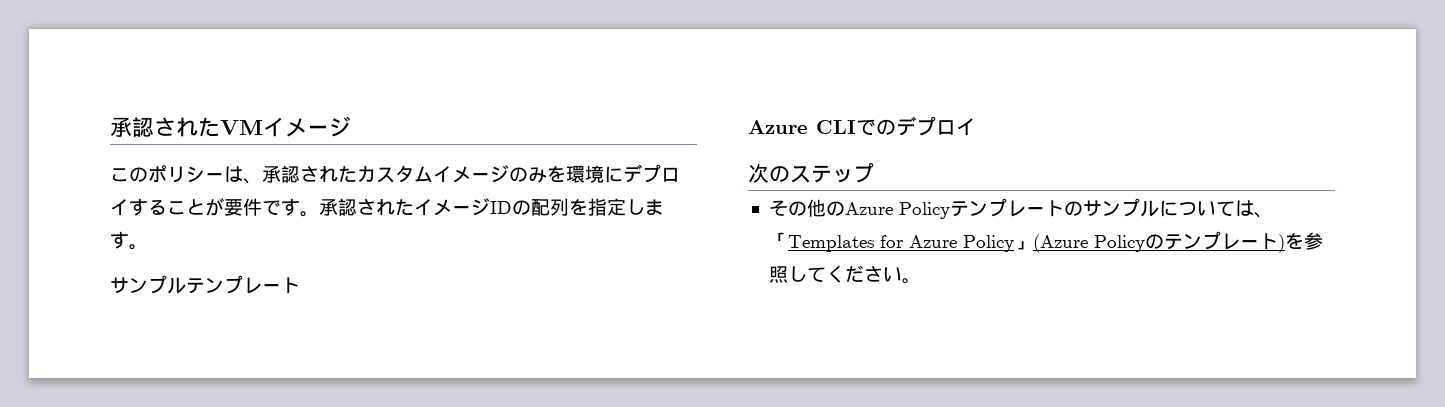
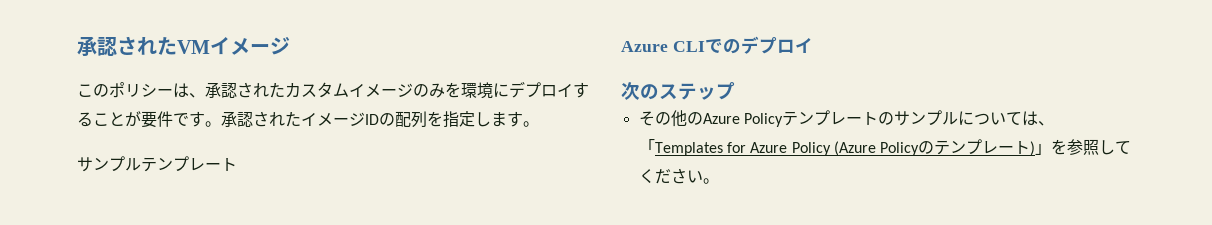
[1013,241,1033,250] 」 -> (831, 149) none
(1285, 243) none -> [1035,143,1052,155] 」

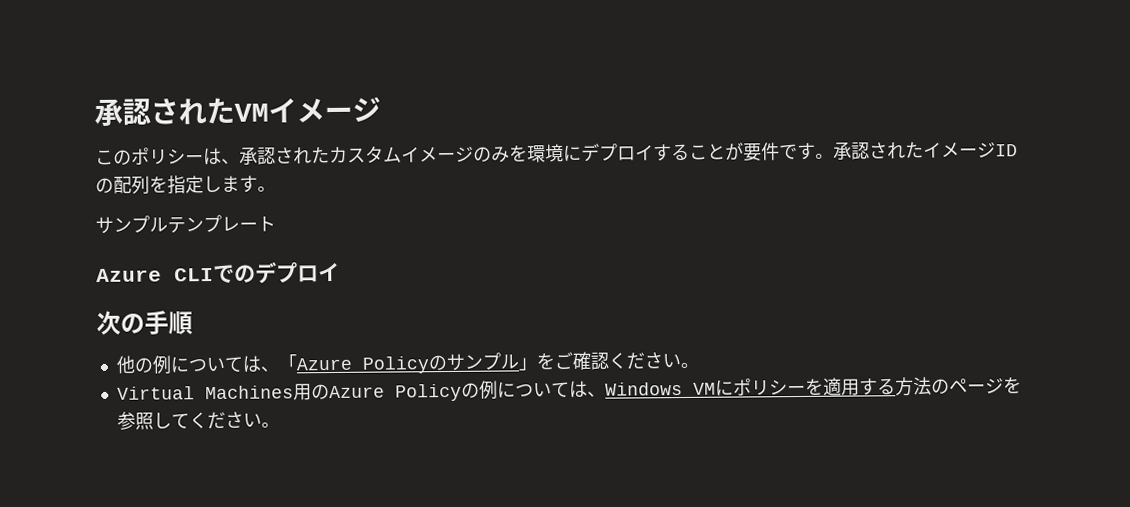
[659,82,735,100] [638,110,1054,127] [638,139,1052,156] ステップ // その他のAzure Policyテンプレートのサンプルについては、「Templates for Azure Policy (Azure Policyのテンプレート)」 -> [144,310,193,335] [115,351,699,375] [116,376,1004,402] 手順 // 他の例については、「Azure Policyのサンプル」をご確認ください。 // Virtual Machines用のAzure Policyの例については、Windows VMにポリシーを適用する方法のページ

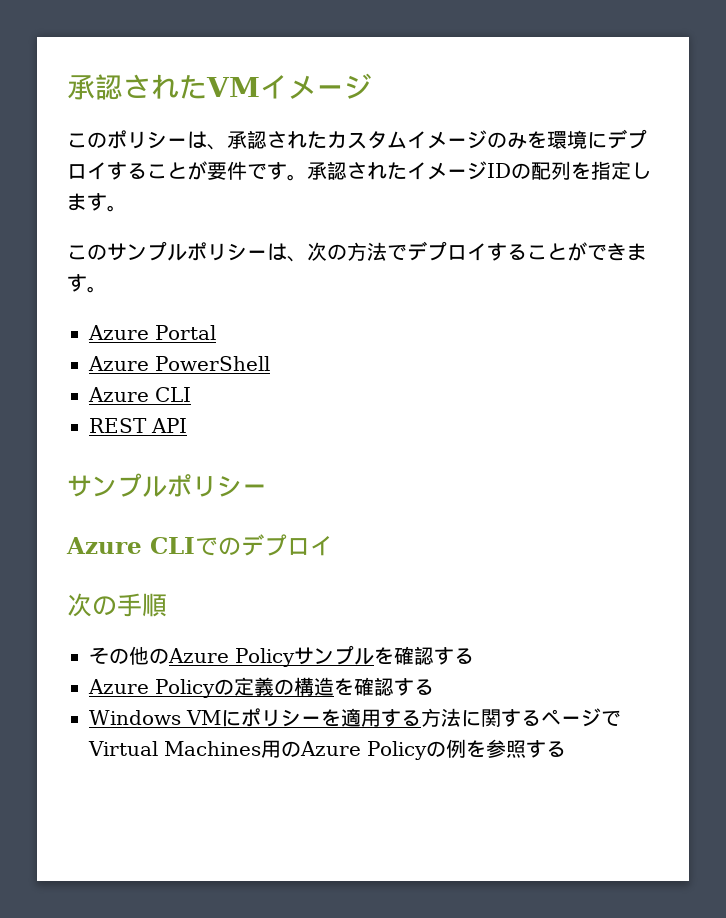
[95,214,276,235] サンプルテンプレート -> [67,241,647,262] [67,274,107,293] [88,325,216,340] [88,356,270,371] [88,387,191,402] [89,418,187,433] [67,473,267,497] このサンプルポリシーは、次の方法でデプロイすることができます。 // Azure Portal // Azure PowerShell // Azure CLI // REST API // サンプルポリシー
[115,351,699,375] [116,380,606,402] 他の例については、「Azure Policyのサンプル」をご確認ください。 // Virtual Machines用のAzure Policyの例については、 -> [89,645,474,667] [88,677,434,698] その他のAzure Policyサンプルを確認する // Azure Policyの定義の構造を確認する //
[930,377,1022,394] [116,411,280,430] のページを参照してください。 -> [461,708,621,727] [88,739,566,760] に関するページでVirtual Machines用のAzure Policyの例を参照する

